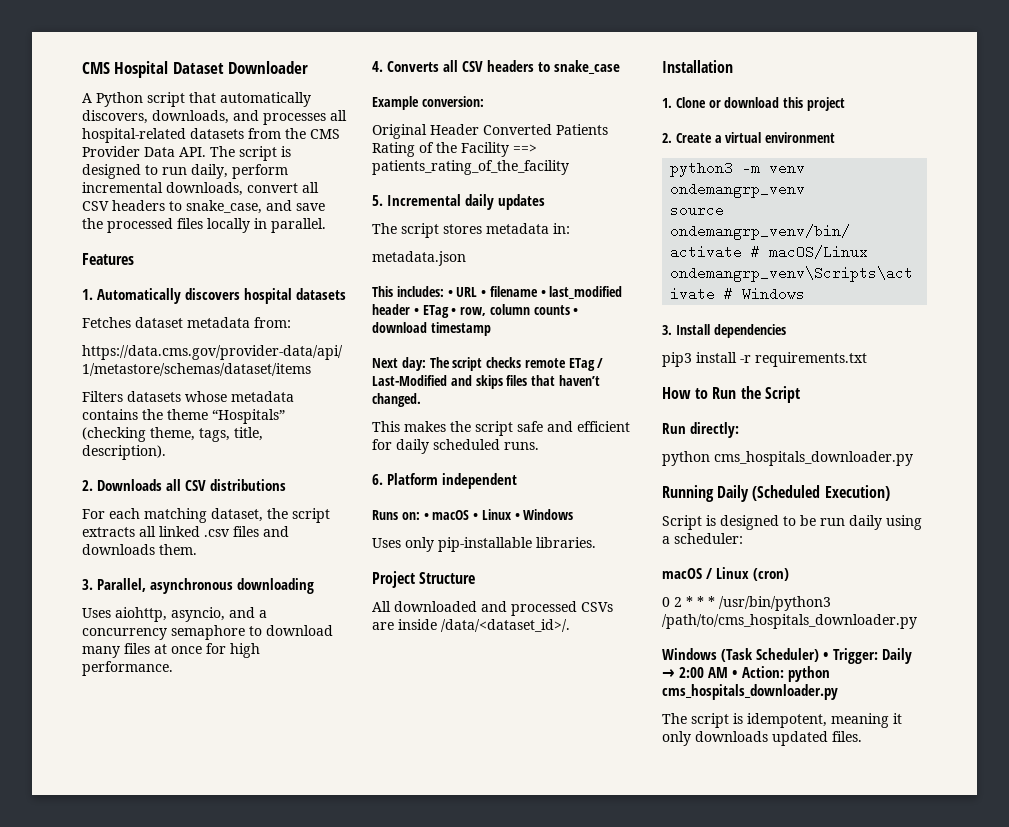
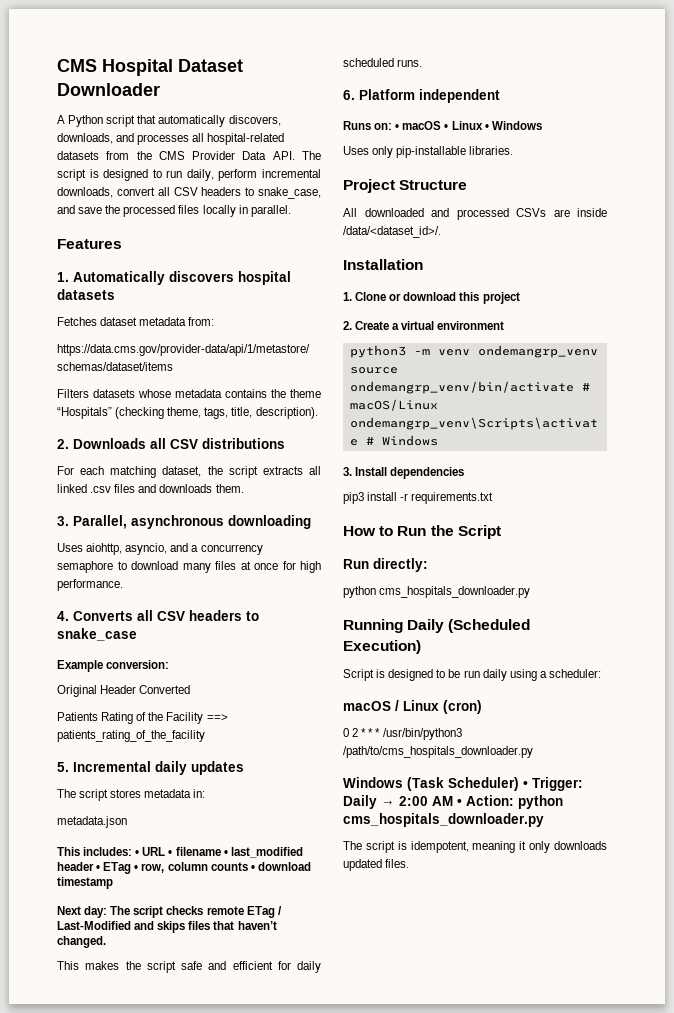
(552, 129) none -> (191, 689) //

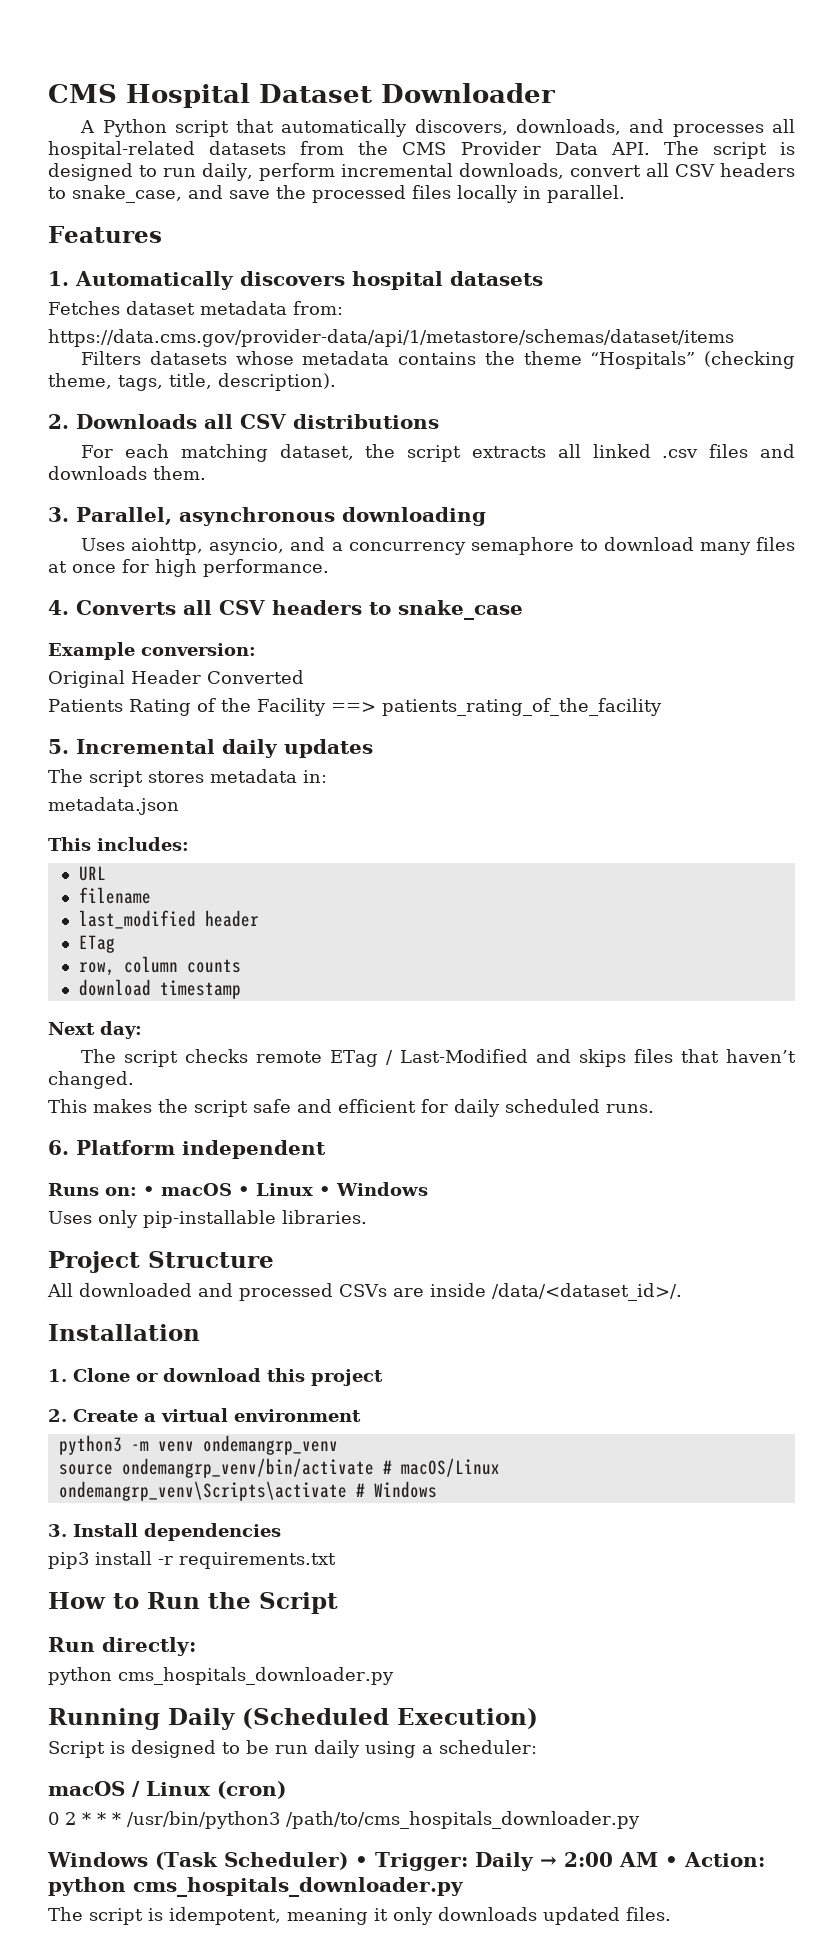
[135,850,140,856] • -> (189, 844) //
[168,850,173,856] • -> (106, 873) //
[223,850,228,856] • -> (151, 895) //
[96,862,139,874] • ETag • -> [78,935,115,953] // ETag //
[250,865,255,871] • -> (241, 966) //
(108, 912) none -> (142, 1030) //

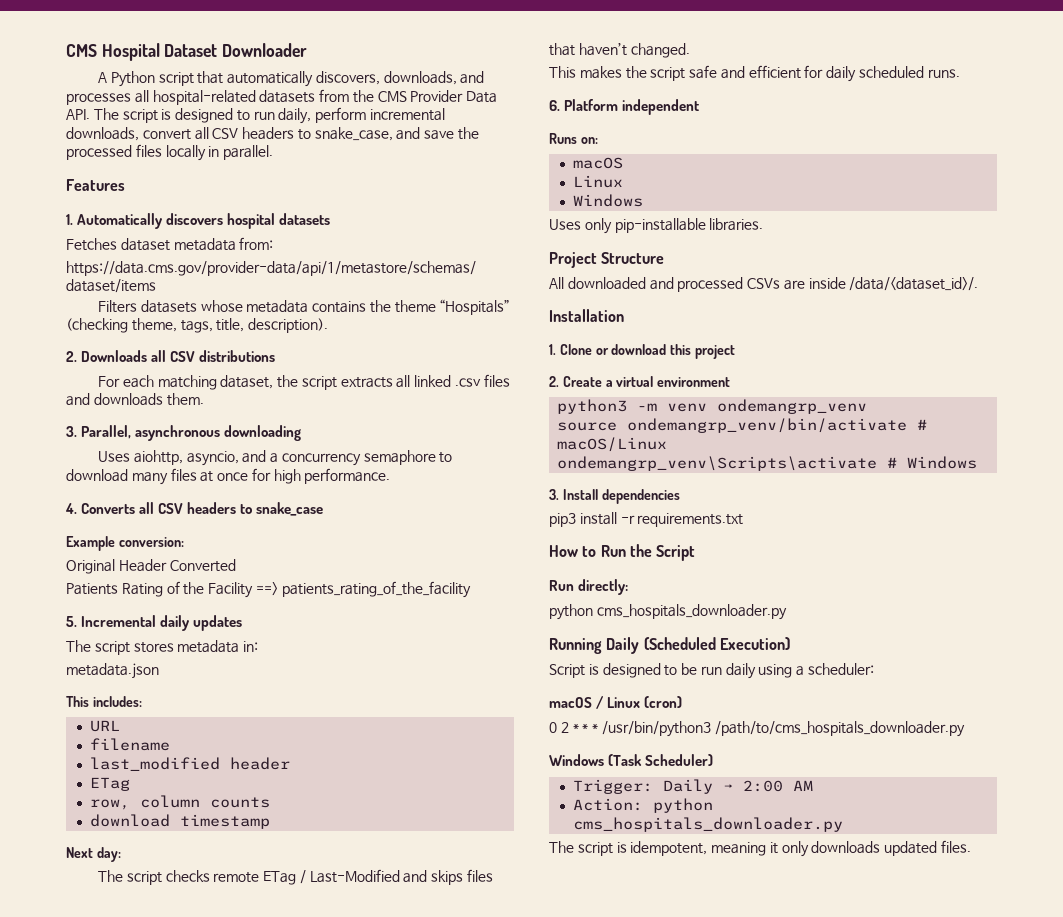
[143,1183,331,1196] • macOS • Linux • -> [572,157,623,169] [572,175,623,188] // macOS // Linux //
[354,1856,368,1867] • -> (714, 760) //
[664,1856,678,1867] • -> (813, 785) //

